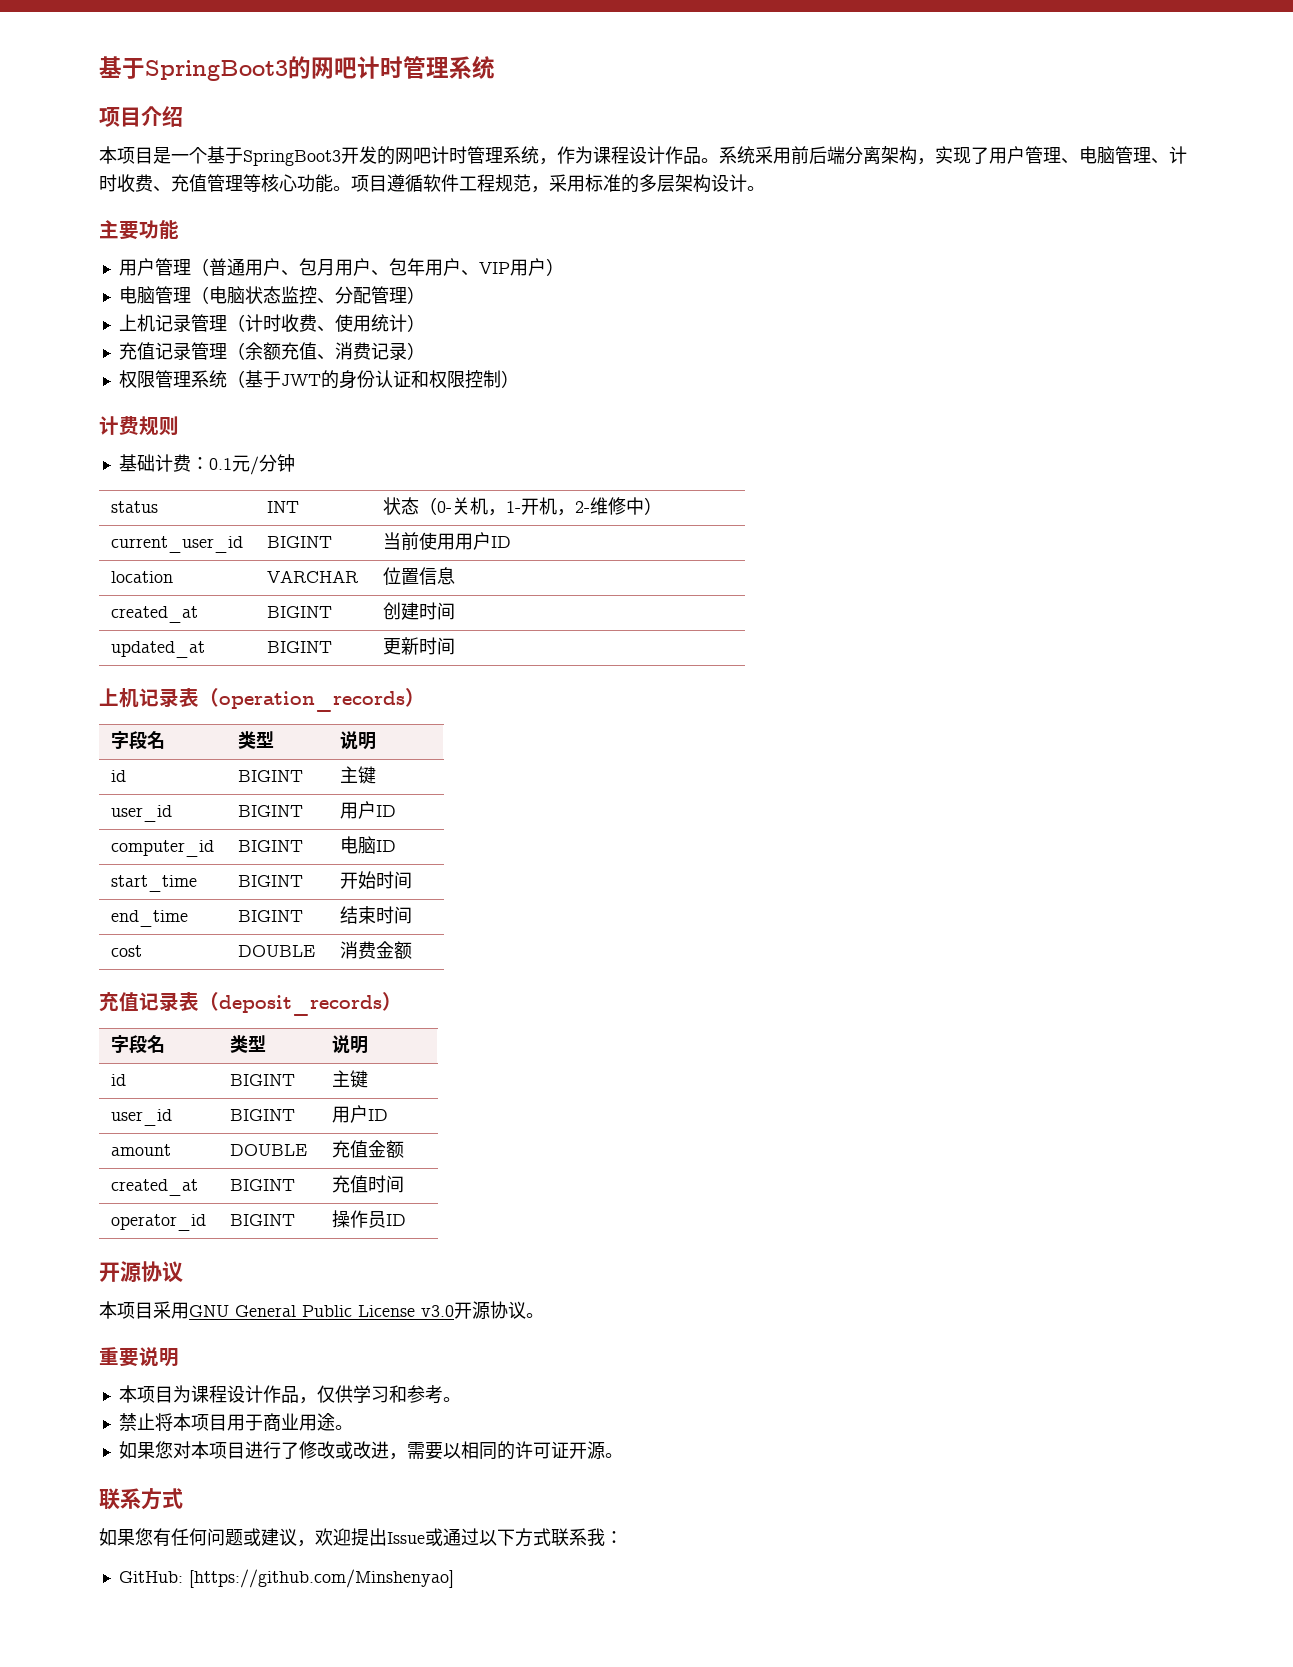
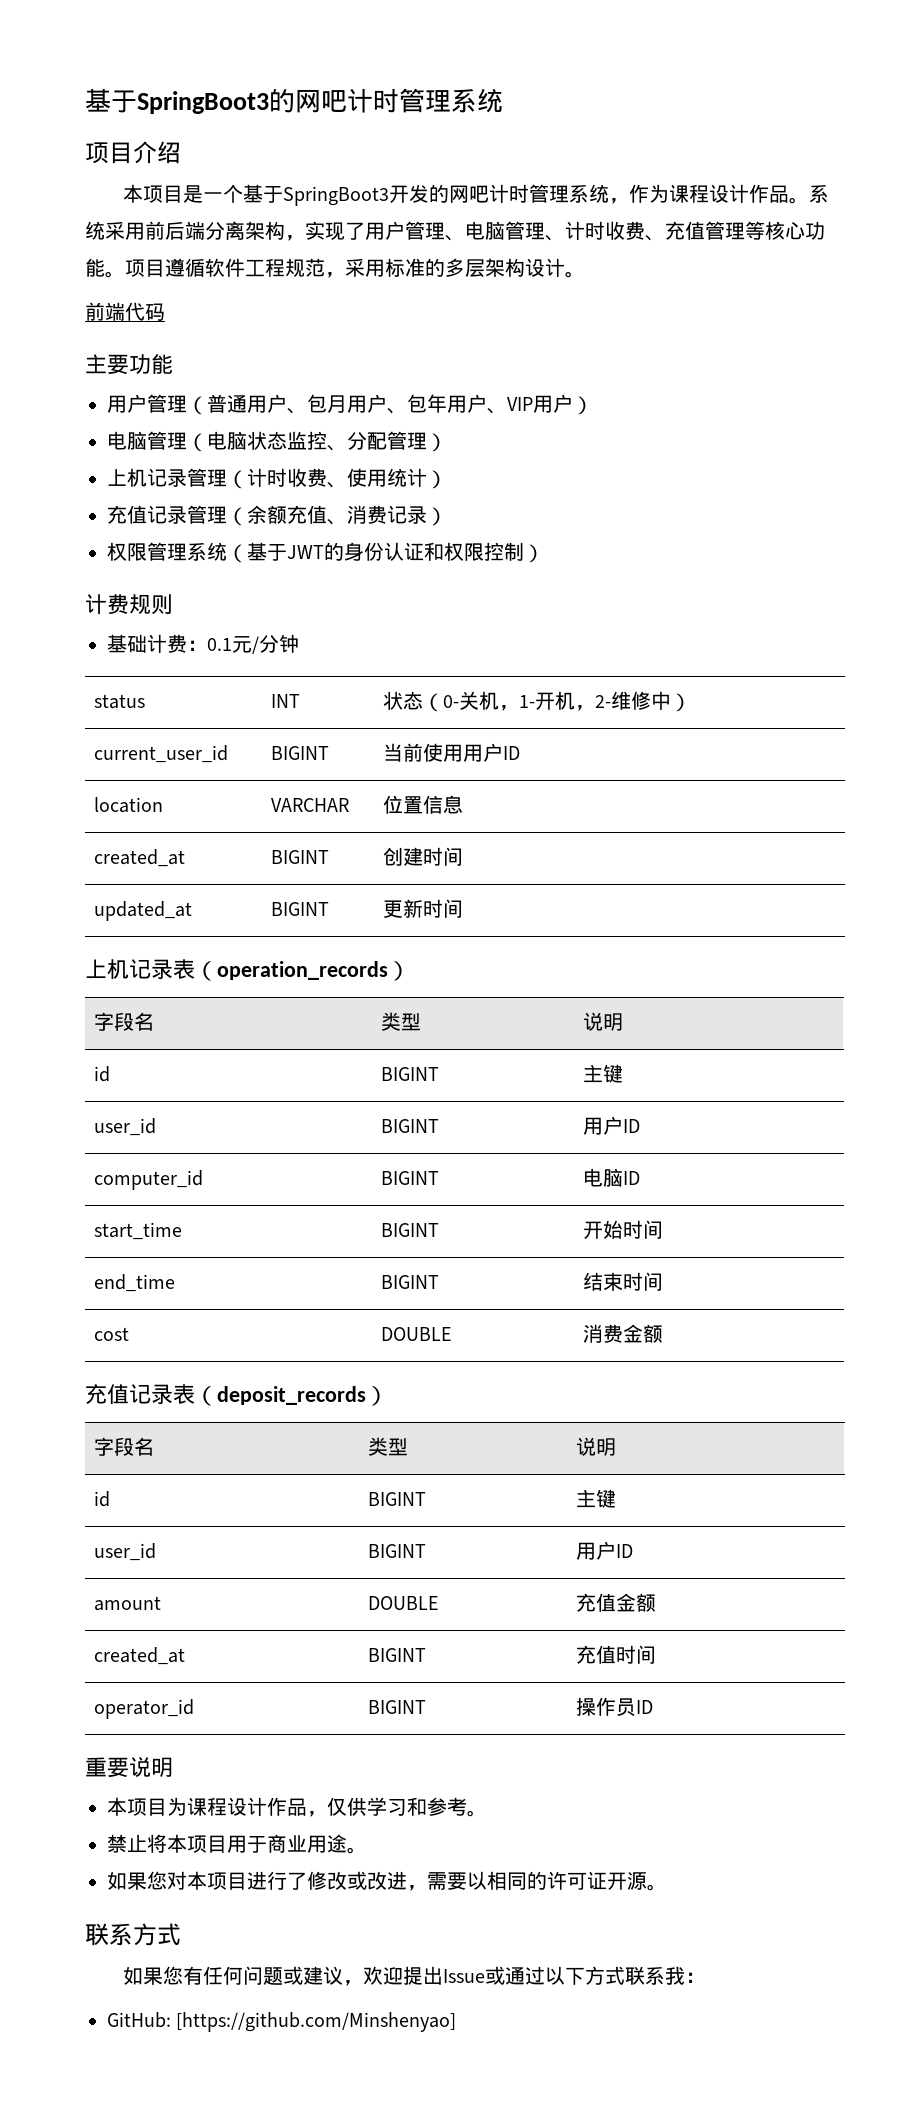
(765, 188) none -> [85,302,165,321] // 前端代码
[99,1261,183,1283] [99,1301,544,1320] // 开源协议 // 本项目采用GNU General Public License v3.0开源协议。 -> (653, 1707) none

